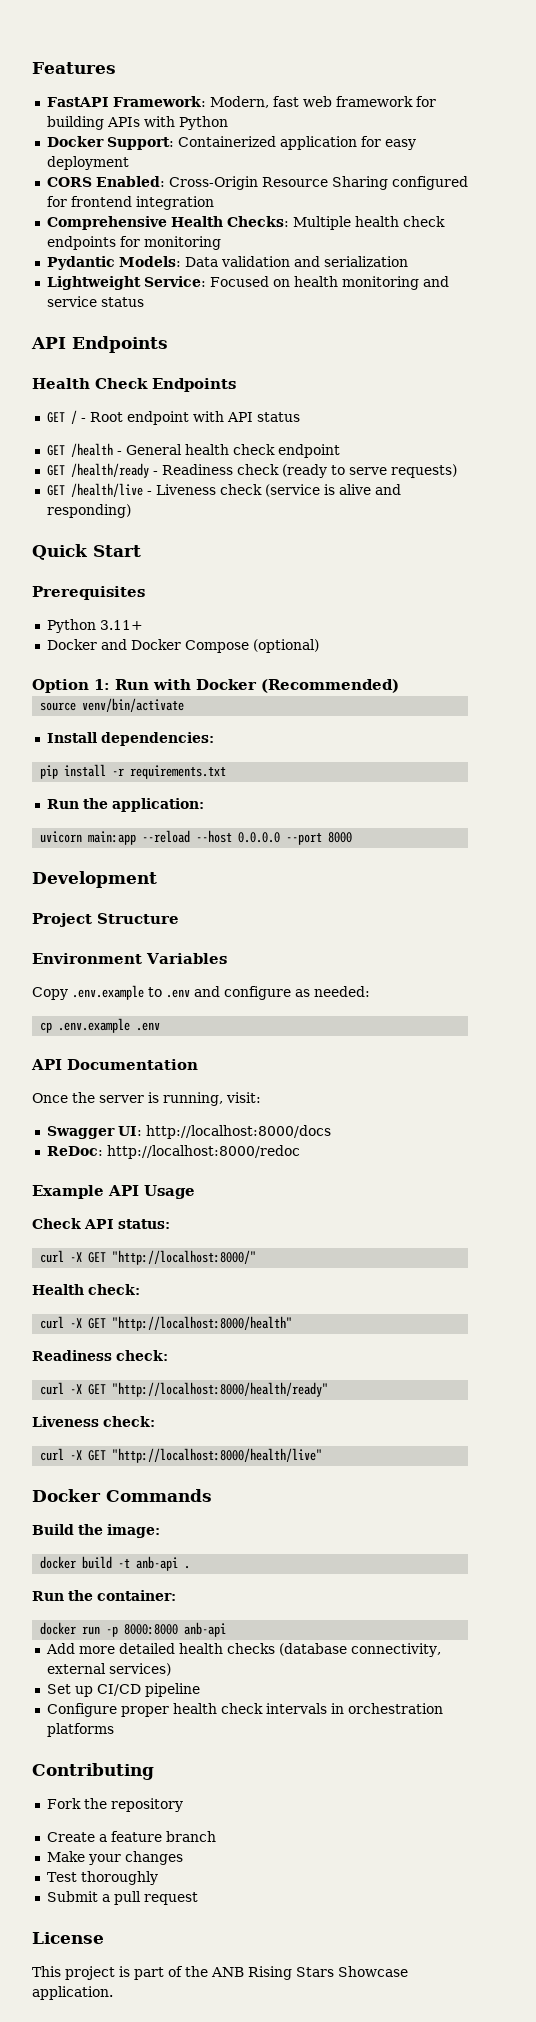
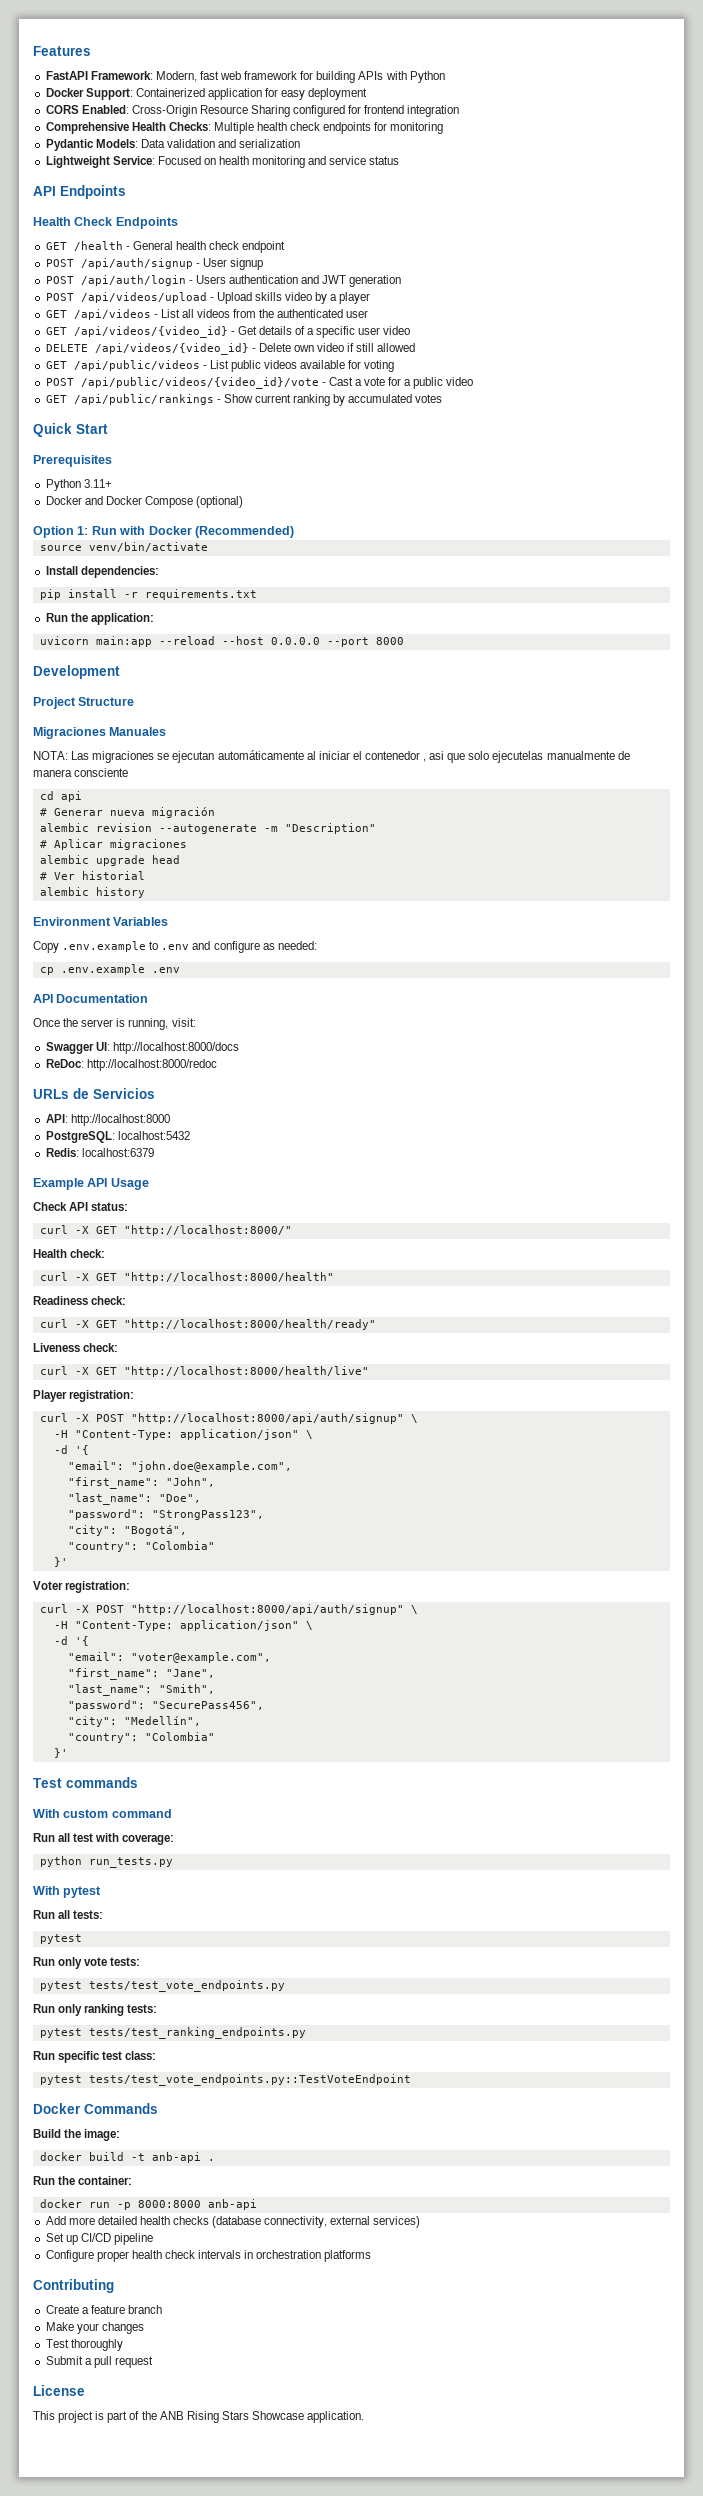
[46,410,300,425] // GET / - Root endpoint with API status -> (178, 223) none
[46,463,457,478] [46,483,401,497] [46,504,131,518] GET /health/ready - Readiness check (ready to serve requests) // GET /health/live - Liveness check (service is alive and responding) -> [45,258,263,270] [45,275,402,287] [45,292,371,304] [45,309,369,320] [45,326,411,338] [45,343,416,355] [45,360,395,372] [45,377,474,389] [45,394,443,406] POST /api/auth/signup - User signup // POST /api/auth/login - Users authentication and JWT generation // POST /api/videos/upload - Upload skills video by a player // GET /api/videos - List all videos from the authenticated user // GET /api/videos/{video_id} - Get details of a specific user video // DELETE /api/videos/{video_id} - Delete own video if still allowed // GET /api/public/videos - List public videos available for voting // POST /api/public/videos/{video_id}/vote - Cast a vote for a public video // GET /api/public/rankings - Show current ranking by accumulated votes
(179, 918) none -> [33,727,167,739] [33,750,630,763] [33,768,129,777] [39,791,82,802] [39,807,215,818] [39,823,376,834] [39,839,187,850] [39,855,180,866] [39,871,145,880] [39,887,145,898] // Migraciones Manuales // NOTA: Las migraciones se ejecutan automáticamente al iniciar el contenedor , asi que solo ejecutelas manualmente de manera consciente // cd api // # Generar nueva migración // alembic revision --autogenerate -m "Description" // # Aplicar migraciones // alembic upgrade head // # Ver historial // alembic history
(300, 1152) none -> [33,1088,155,1099] [45,1114,170,1126] [45,1131,190,1143] [45,1148,154,1157] // URLs de Servicios // API: http://localhost:8000 // PostgreSQL: localhost:5432 // Redis: localhost:6379
(323, 1455) none -> [33,1390,135,1402] [39,1413,418,1424] [53,1429,313,1440] [53,1445,89,1455] [67,1461,292,1472] [67,1477,215,1489] [67,1493,201,1505] [67,1509,264,1520] [67,1525,187,1536] [67,1541,215,1552] [53,1557,68,1567] [33,1581,131,1593] [39,1604,418,1615] [53,1620,313,1631] [53,1636,89,1646] [67,1652,271,1663] [67,1668,215,1680] [67,1684,215,1696] [67,1700,264,1711] [67,1716,201,1727] [67,1732,215,1743] [53,1748,68,1758] [33,1777,138,1788] [33,1809,172,1818] [33,1833,175,1845] [39,1856,173,1868] [33,1886,102,1898] [33,1910,104,1919] [39,1934,82,1944] [33,1957,141,1969] [39,1980,285,1992] [33,2004,158,2016] [39,2027,306,2039] [33,2051,157,2063] [39,2074,411,2086] // Player registration: // curl -X POST "http://localhost:8000/api/auth/signup" \ // -H "Content-Type: application/json" \ // -d '{ // "email": "john.doe@example.com", // "first_name": "John", // "last_name": "Doe", // "password": "StrongPass123", // "city": "Bogotá", // "country": "Colombia" // }' // Voter registration: // curl -X POST "http://localhost:8000/api/auth/signup" \ // -H "Content-Type: application/json" \ // -d '{ // "email": "voter@example.com", // "first_name": "Jane", // "last_name": "Smith", // "password": "SecurePass456", // "city": "Medellín", // "country": "Colombia" // }' // Test commands // With custom command // Run all test with coverage: // python run_tests.py // With pytest // Run all tests: // pytest // Run only vote tests: // pytest tests/test_vote_endpoints.py // Run only ranking tests: // pytest tests/test_ranking_endpoints.py // Run specific test class: // pytest tests/test_vote_endpoints.py::TestVoteEndpoint
[46,1798,183,1812] // Fork the repository -> (114, 2286) none

